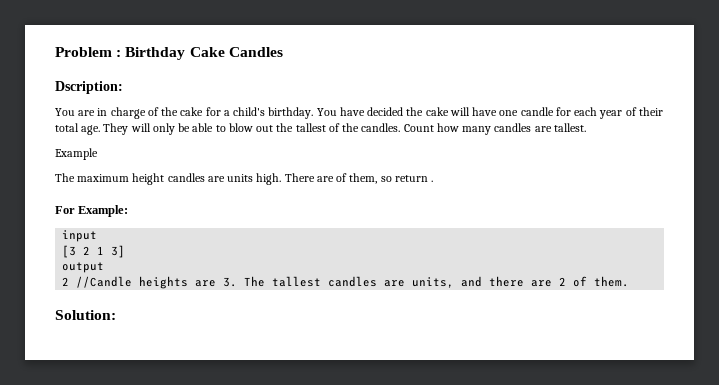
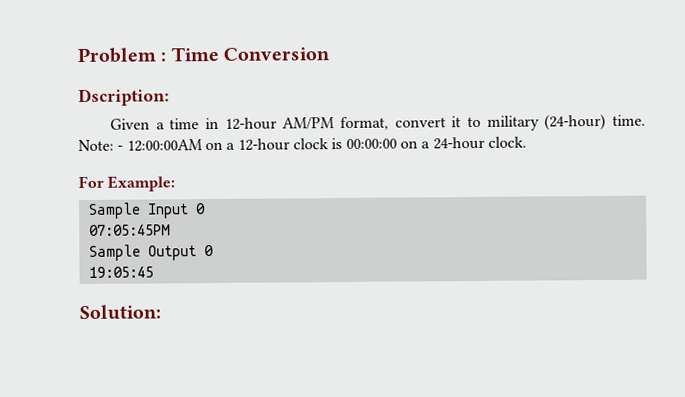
[125,47,283,60] [55,81,123,94] [55,107,663,119] [55,123,586,135] [55,148,98,160] [55,173,434,185] [55,205,129,217] [62,230,98,242] [62,245,126,258] [62,262,105,273] [62,276,630,289] Birthday Cake Candles // Dscription: // You are in charge of the cake for a child's birthday. You have decided the cake will have one candle for each year of their total age. They will only be able to blow out the tallest of the candles. Count how many candles are tallest. // Example // The maximum height candles are units high. There are of them, so return . // For Example: // input // [3 2 1 3] // output // 2 //Candle heights are 3. The tallest candles are units, and there are 2 of them. -> [170,46,331,62] [78,88,170,107] [110,113,646,131] [78,136,527,152] [78,175,176,192] [88,202,206,219] [88,224,171,236] [88,244,214,261] [88,266,154,278] Time Conversion // Dscription: // Given a time in 12-hour AM/PM format, convert it to military (24-hour) time. Note: - 12:00:00AM on a 12-hour clock is 00:00:00 on a 24-hour clock. // For Example: // Sample Input 0 // 07:05:45PM // Sample Output 0 // 19:05:45

